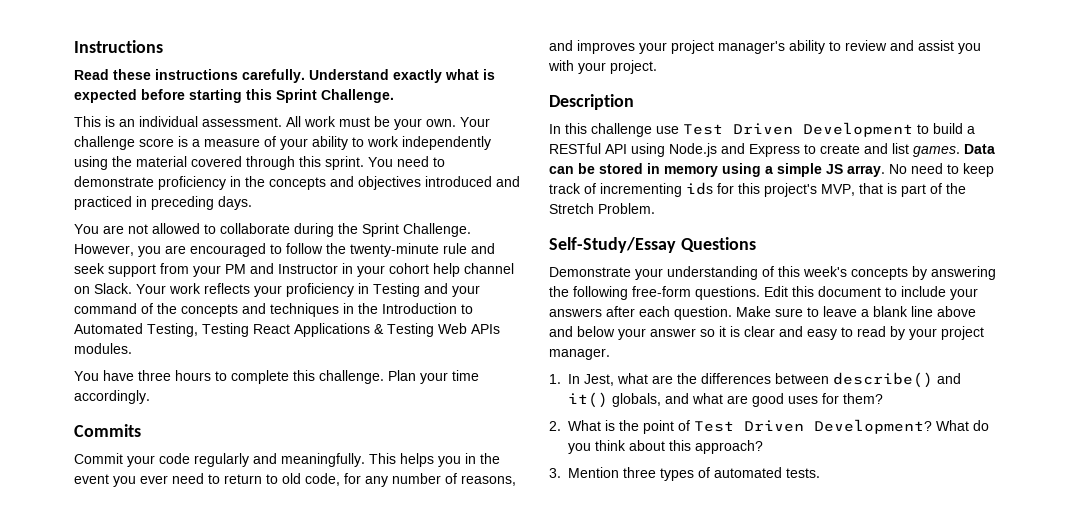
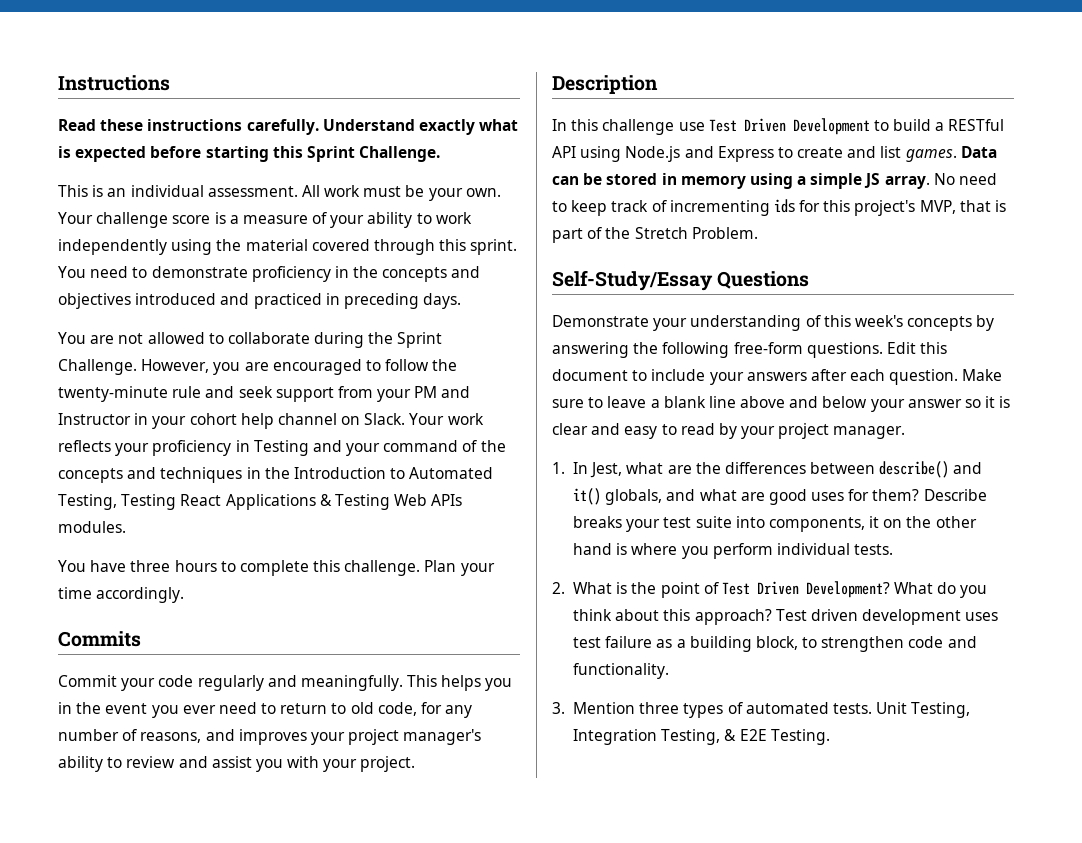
(883, 398) none -> [923,489,987,501] [572,516,977,532] [572,543,894,559] Describe breaks your test suite into components, it on the other hand is where you perform individual tests.
(763, 447) none -> [775,609,999,625] [572,636,977,652] [572,663,669,679] Test driven development uses test failure as a building block, to strengthen code and functionality.
(820, 473) none -> [876,702,971,718] [572,729,830,745] Unit Testing, Integration Testing, & E2E Testing.

